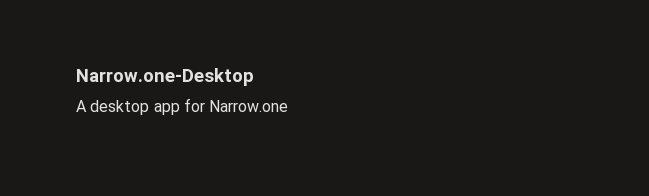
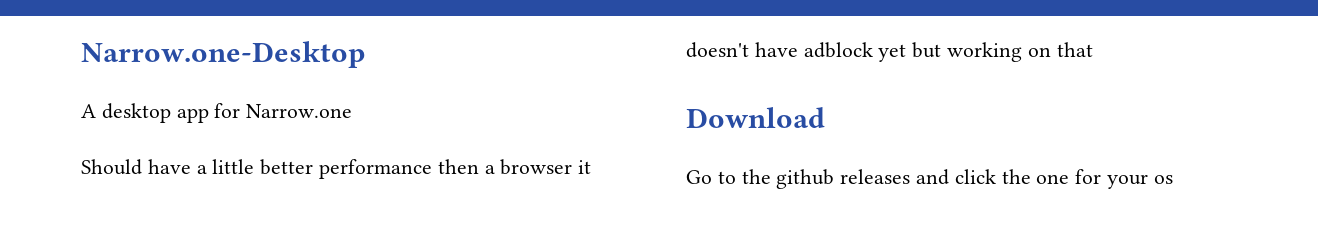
(289, 106) none -> [81,159,592,179] [686,42,1093,62] [686,107,825,128] [686,169,1173,189] // Should have a little better performance then a browser it doesn't have adblock yet but working on that // Download // Go to the github releases and click the one for your os

